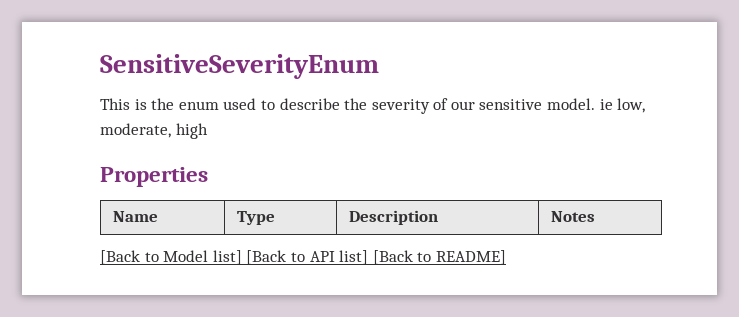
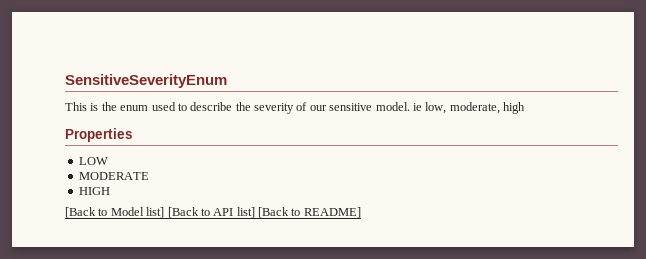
[112,211,158,222] [236,211,275,225] [348,210,438,225] [550,211,595,222] // Name | Type | Description | Notes -> [78,157,108,165] [78,172,149,180] [78,187,110,195] // LOW // MODERATE // HIGH

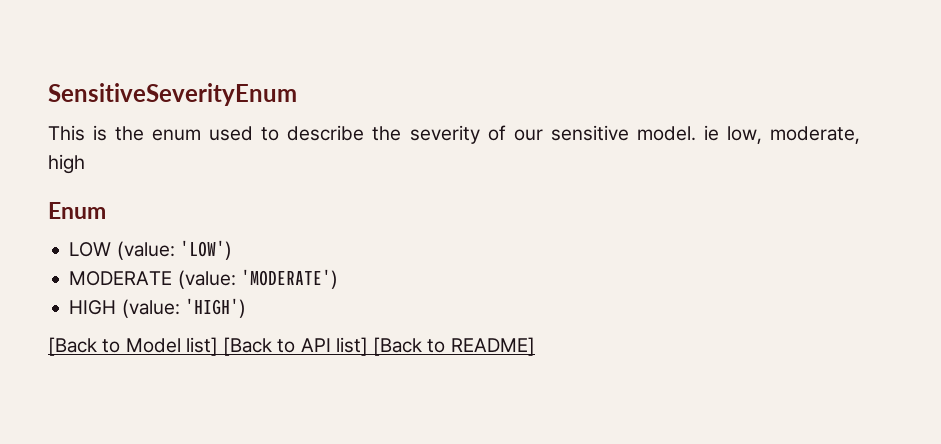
[65,128,133,142] Properties -> [48,202,106,219] Enum
(108, 161) none -> [116,240,232,260] (value: 'LOW')
(149, 176) none -> [177,269,338,289] (value: 'MODERATE')
(110, 191) none -> [121,298,246,318] (value: 'HIGH')

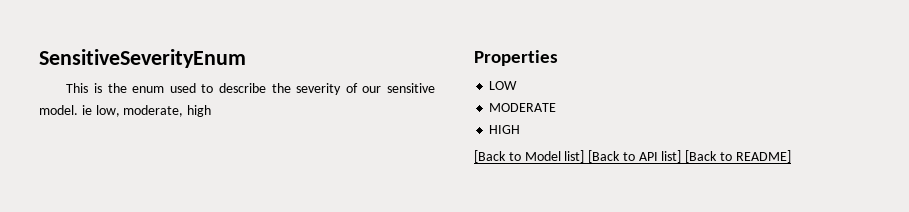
[48,202,106,219] Enum -> [474,50,558,66] Properties
[116,240,232,260] (value: 'LOW') -> (518, 85) none
[177,269,338,289] (value: 'MODERATE') -> (557, 107) none
[121,298,246,318] (value: 'HIGH') -> (521, 129) none

